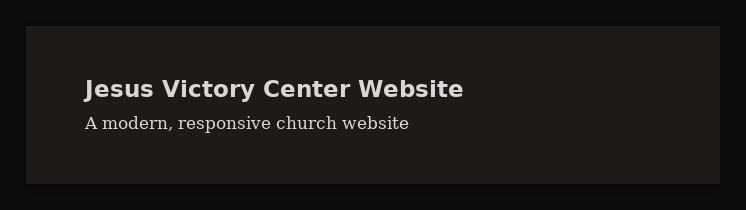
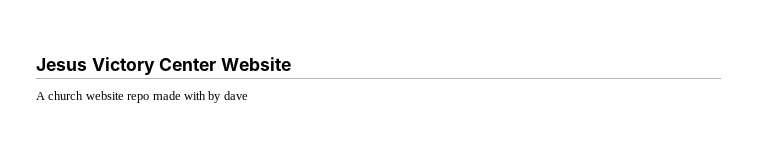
[102,116,409,133] modern, responsive church website -> [48,91,248,103] church website repo made with by dave

